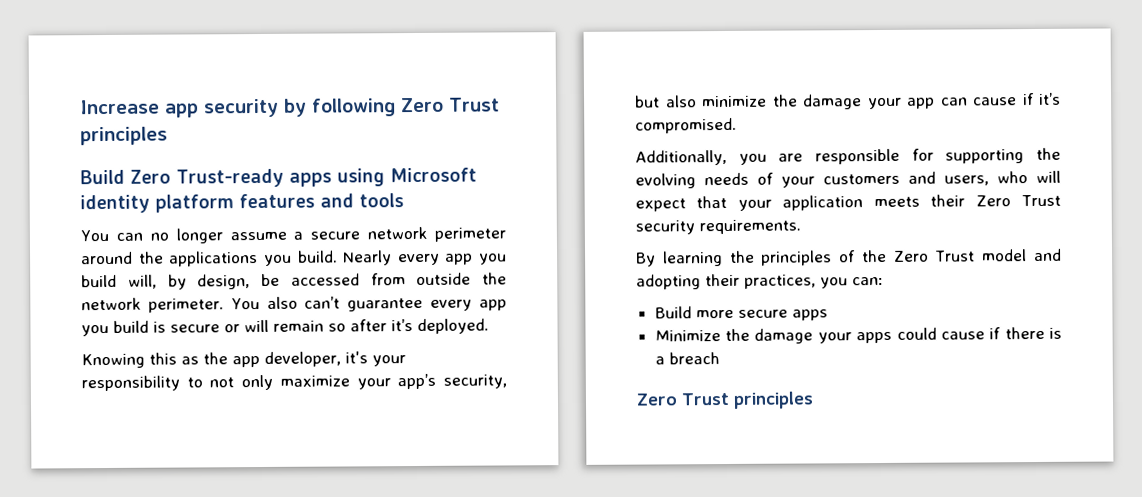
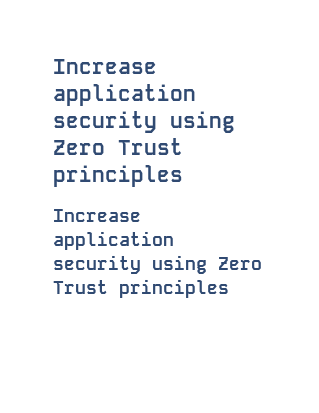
[80,98,396,118] Increase app security by following -> [53,59,157,74] [53,84,196,106] [53,111,235,133] Increase application security using
[80,167,477,188] [80,193,404,214] [80,226,506,244] [81,250,507,267] [81,272,507,290] [81,296,507,313] [81,318,489,337] [81,351,406,369] [81,373,508,392] [635,92,1061,110] [635,117,737,134] [635,147,1061,166] [635,170,1061,189] [635,194,1062,212] [635,219,801,235] [636,248,1062,267] [636,273,884,290] [654,306,828,321] [654,326,1062,344] [654,352,720,365] Build Zero Trust-ready apps using Microsoft identity platform features and tools // You can no longer assume a secure network perimeter around the applications you build. Nearly every app you build will, by design, be accessed from outside the network perimeter. You also can’t guarantee every app you build is secure or will remain so after it’s deployed. // Knowing this as the app developer, it's your responsibility to not only maximize your app’s security, but also minimize the damage your app can cause if it’s compromised. // Additionally, you are responsible for supporting the evolving needs of your customers and users, who will expect that your application meets their Zero Trust security requirements. // By learning the principles of the Zero Trust model and adopting their practices, you can: // Build more secure apps // Minimize the damage your apps could cause if there is a breach // -> [53,209,141,222] [53,231,174,250] [53,255,207,274] Increase application security using

